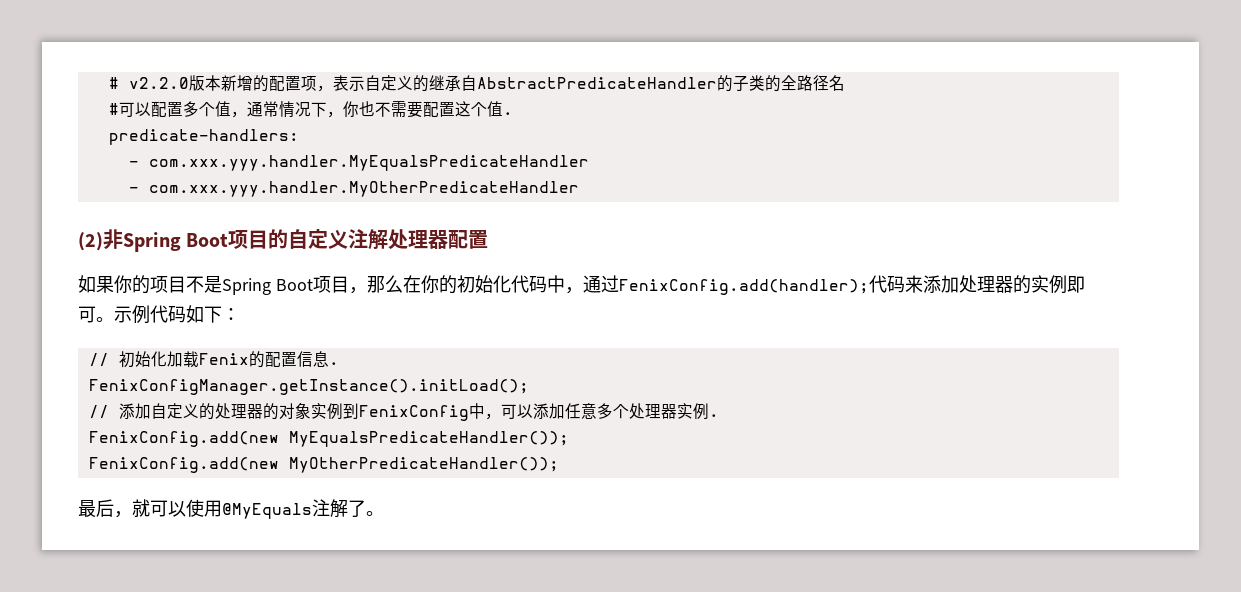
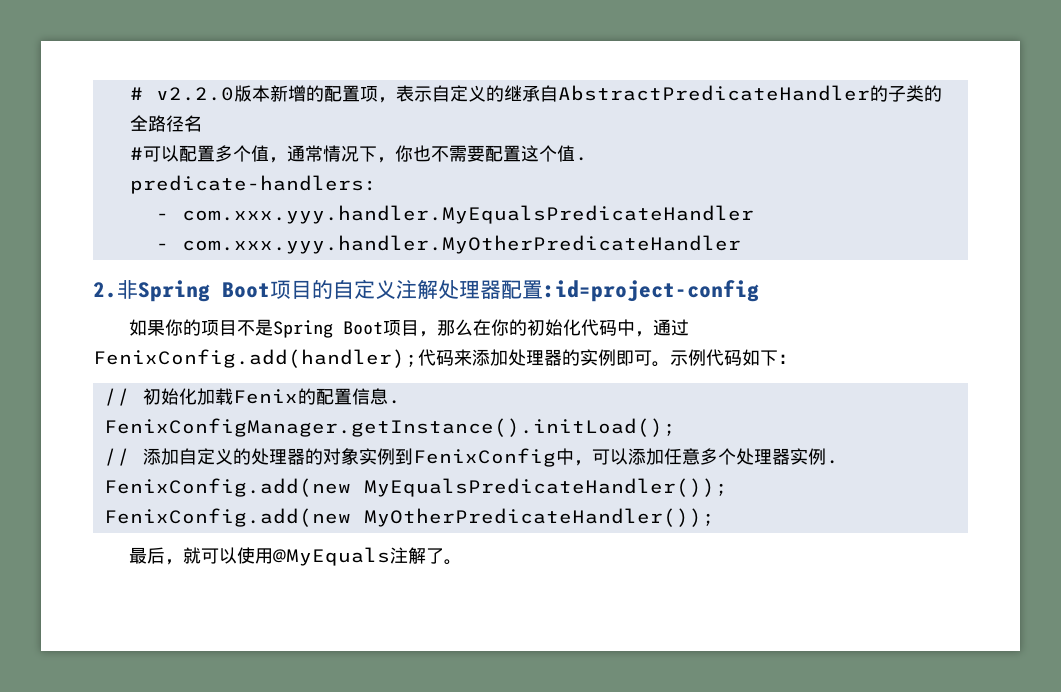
[78,232,103,251] (2) -> [93,282,117,298] 2.
(489, 239) none -> [543,280,759,302] :id=project-config

